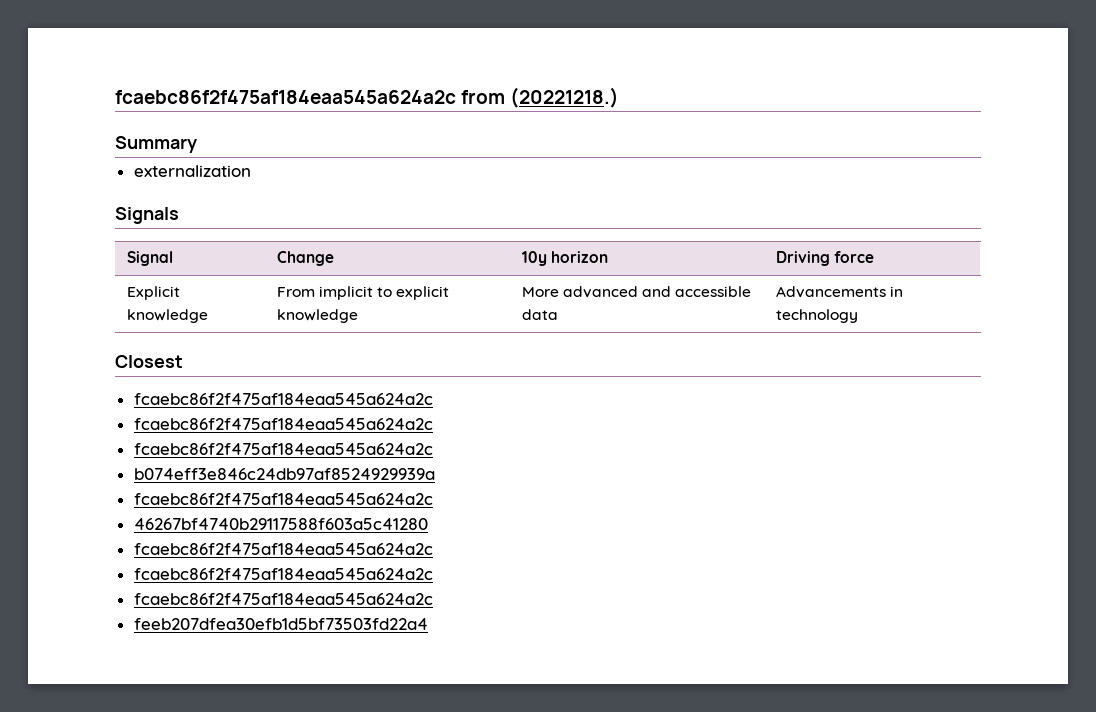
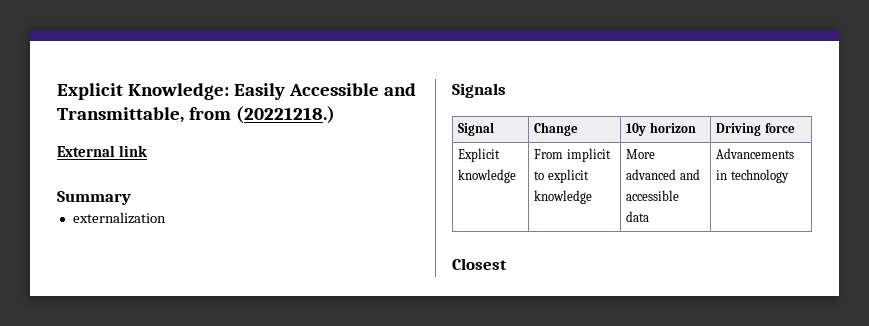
[115,90,456,104] fcaebc86f2f475af184eaa545a624a2c -> [57,83,416,100] [57,107,184,123] Explicit Knowledge: Easily Accessible and Transmittable,
(620, 97) none -> [57,145,147,157] // External link
[133,393,433,405] [133,418,433,430] [133,443,433,455] [133,468,435,480] [133,493,433,505] [133,518,428,530] [133,543,433,555] [133,568,433,580] [133,593,433,605] [133,618,428,630] // fcaebc86f2f475af184eaa545a624a2c // fcaebc86f2f475af184eaa545a624a2c // fcaebc86f2f475af184eaa545a624a2c // b074eff3e846c24db97af8524929939a // fcaebc86f2f475af184eaa545a624a2c // 46267bf4740b29117588f603a5c41280 // fcaebc86f2f475af184eaa545a624a2c // fcaebc86f2f475af184eaa545a624a2c // fcaebc86f2f475af184eaa545a624a2c // feeb207dfea30efb1d5bf73503fd22a4 -> (507, 264) none

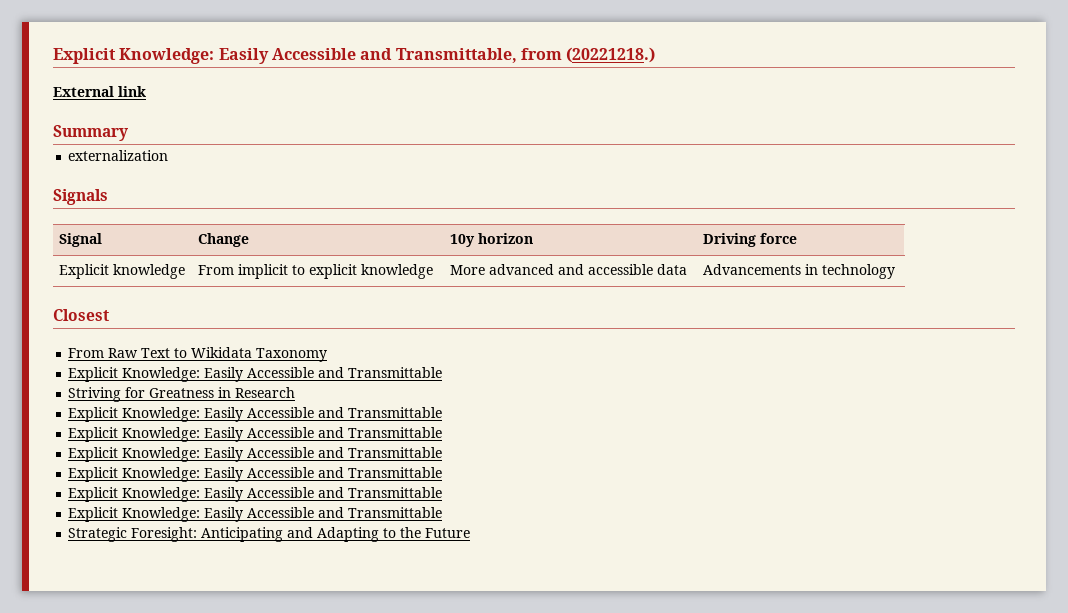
(507, 264) none -> [68,347,328,362] [68,367,443,382] [68,387,296,402] [68,407,443,422] [68,427,443,442] [68,447,443,462] [68,467,443,482] [68,487,443,502] [68,507,443,522] [68,527,471,542] // From Raw Text to Wikidata Taxonomy // Explicit Knowledge: Easily Accessible and Transmittable // Striving for Greatness in Research // Explicit Knowledge: Easily Accessible and Transmittable // Explicit Knowledge: Easily Accessible and Transmittable // Explicit Knowledge: Easily Accessible and Transmittable // Explicit Knowledge: Easily Accessible and Transmittable // Explicit Knowledge: Easily Accessible and Transmittable // Explicit Knowledge: Easily Accessible and Transmittable // Strategic Foresight: Anticipating and Adapting to the Future

